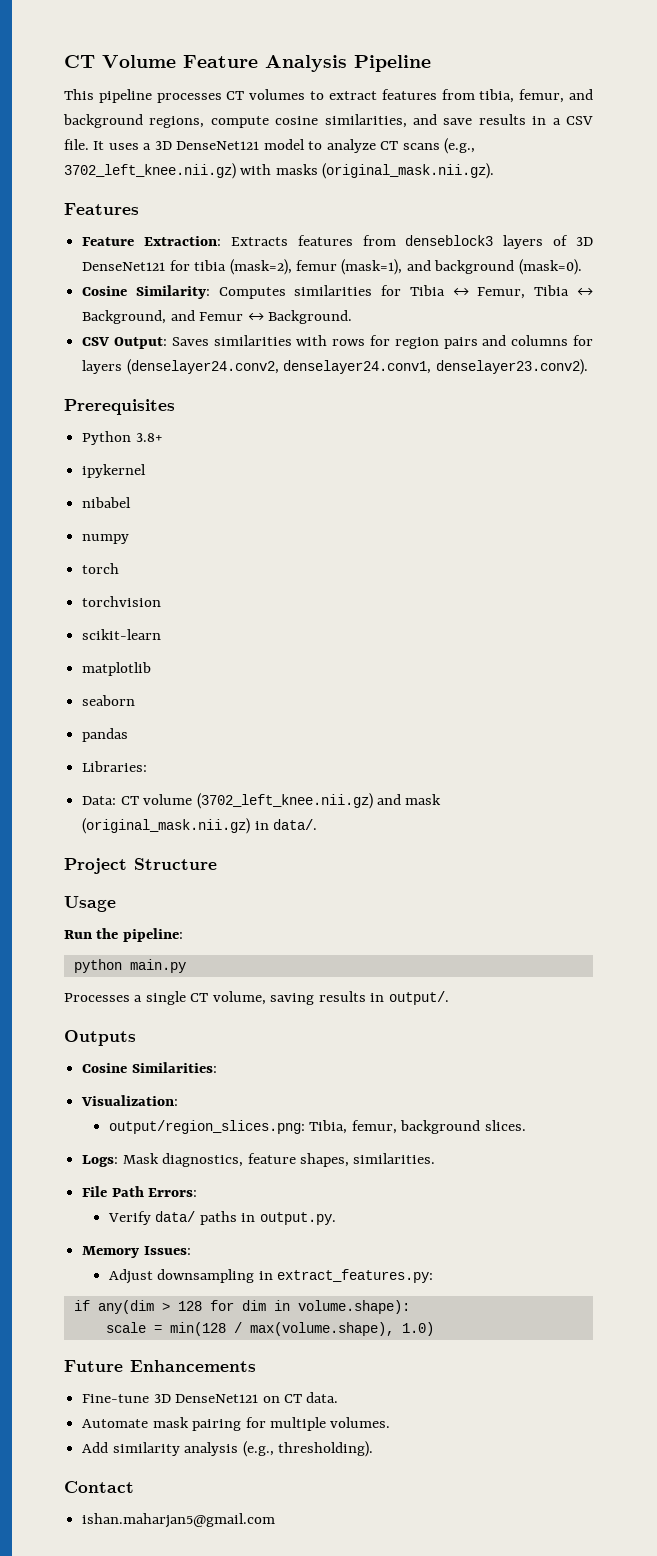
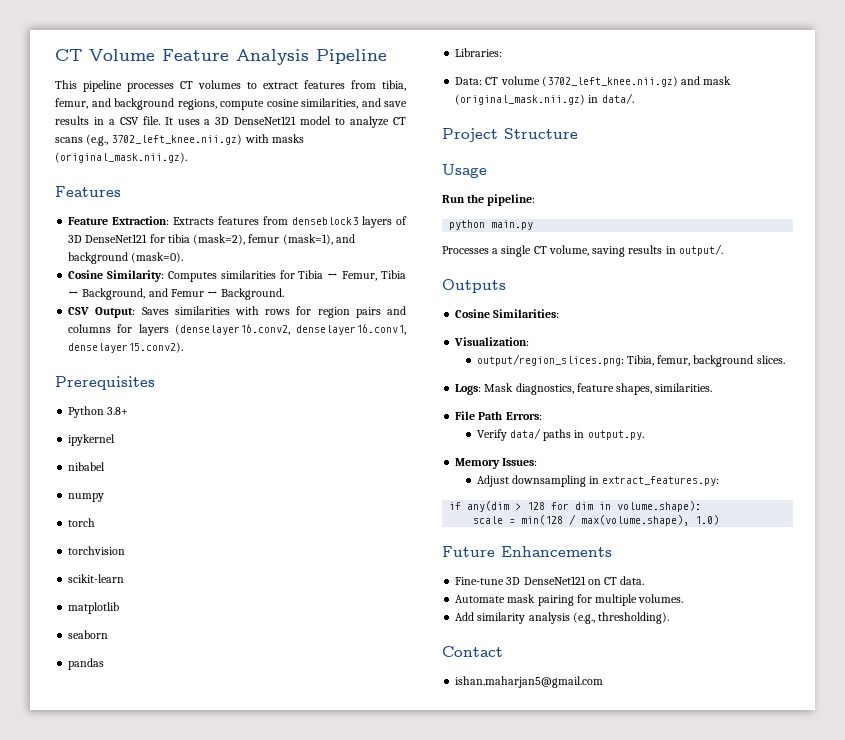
[126,359,588,375] (denselayer24.conv2, denselayer24.conv1, denselayer23.conv2). -> [174,324,406,335] [68,342,184,353] (denselayer16.conv2, denselayer16.conv1, denselayer15.conv2).

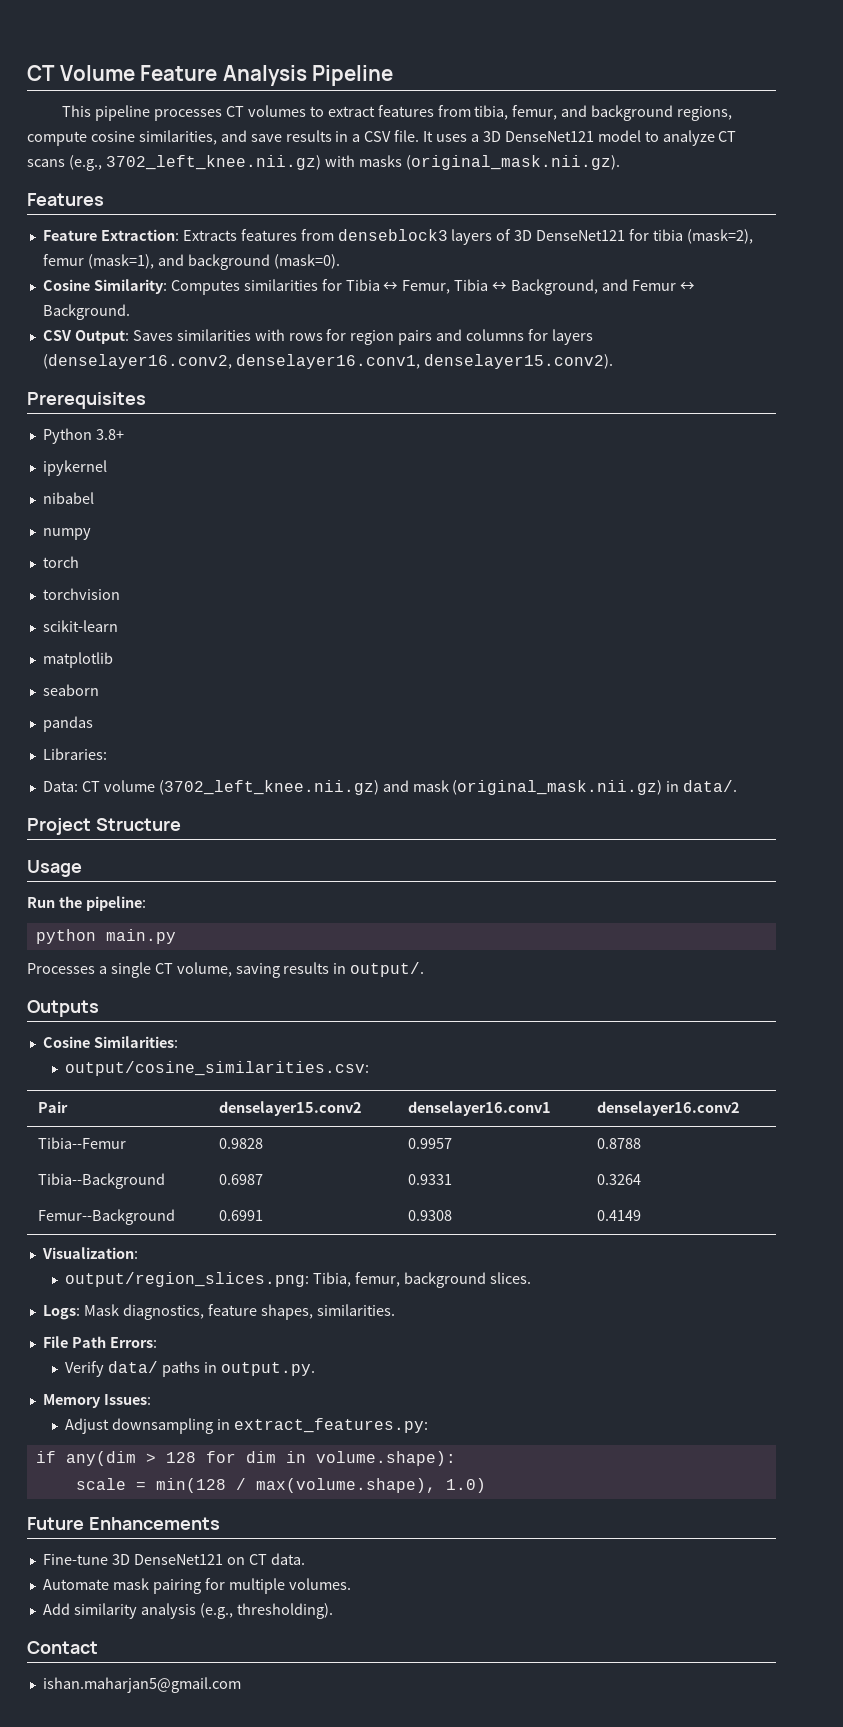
(560, 313) none -> [65,1061,370,1076] [37,1101,68,1113] [218,1101,362,1116] [407,1101,551,1116] [596,1101,740,1116] [37,1137,126,1149] [218,1138,263,1149] [407,1138,452,1149] [596,1138,641,1149] [37,1173,165,1189] [218,1174,263,1185] [407,1174,452,1185] [596,1174,641,1185] [37,1209,175,1225] [218,1210,263,1221] [407,1210,452,1221] [596,1210,641,1221] // output/cosine_similarities.csv: // Pair | denselayer15.conv2 | denselayer16.conv1 | denselayer16.conv2 // Tibia--Femur | 0.9828 | 0.9957 | 0.8788 // Tibia--Background | 0.6987 | 0.9331 | 0.3264 // Femur--Background | 0.6991 | 0.9308 | 0.4149

